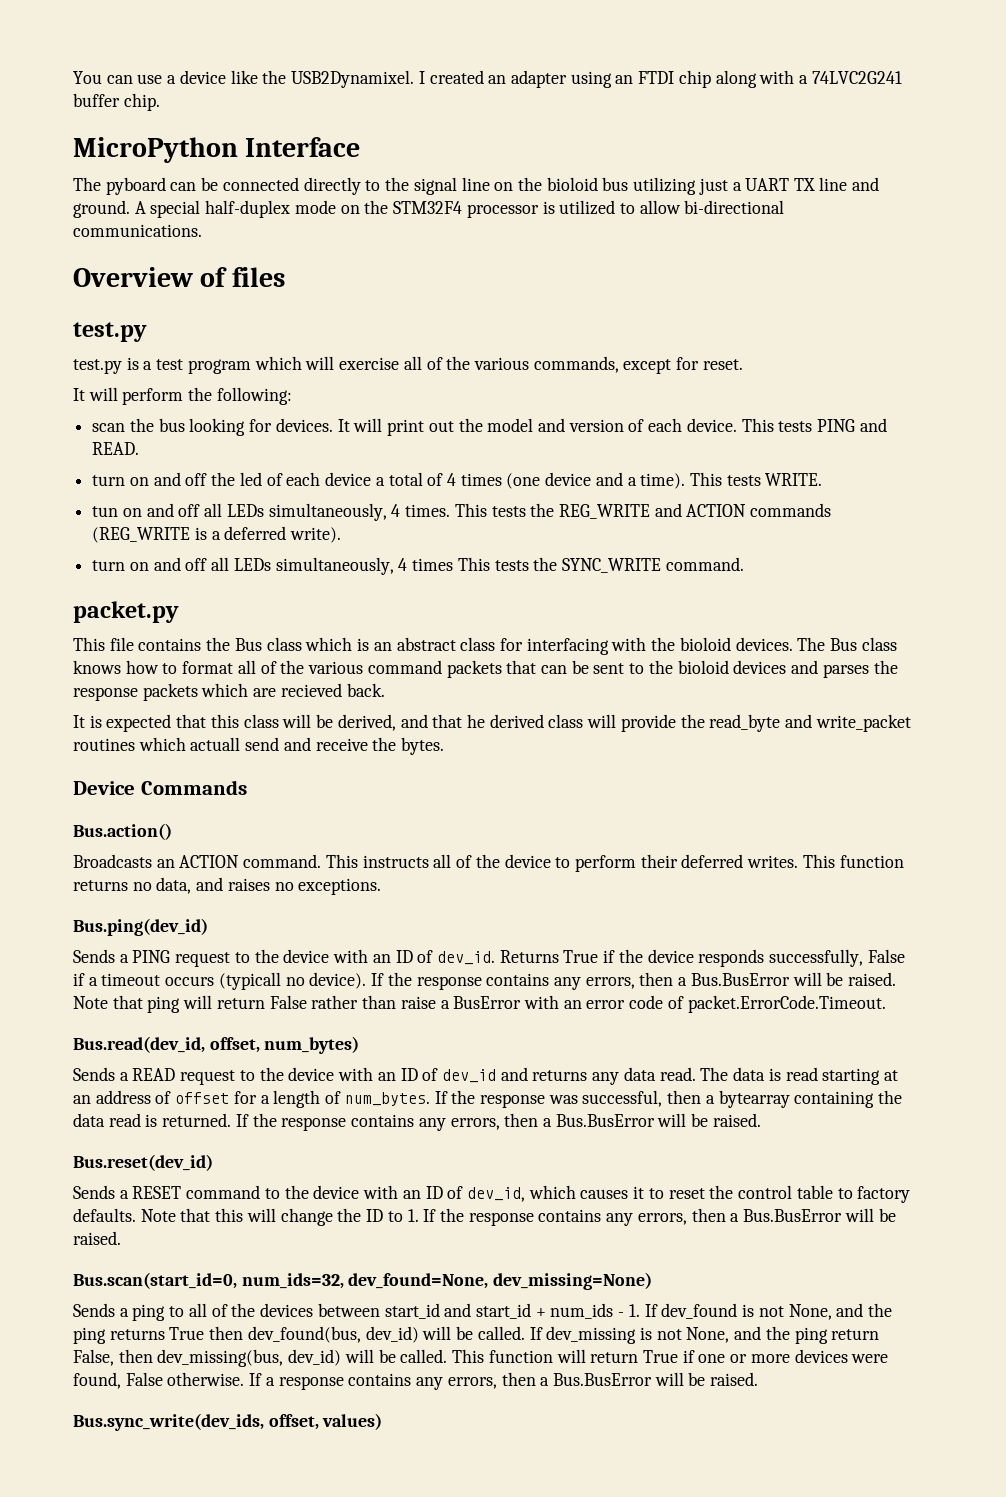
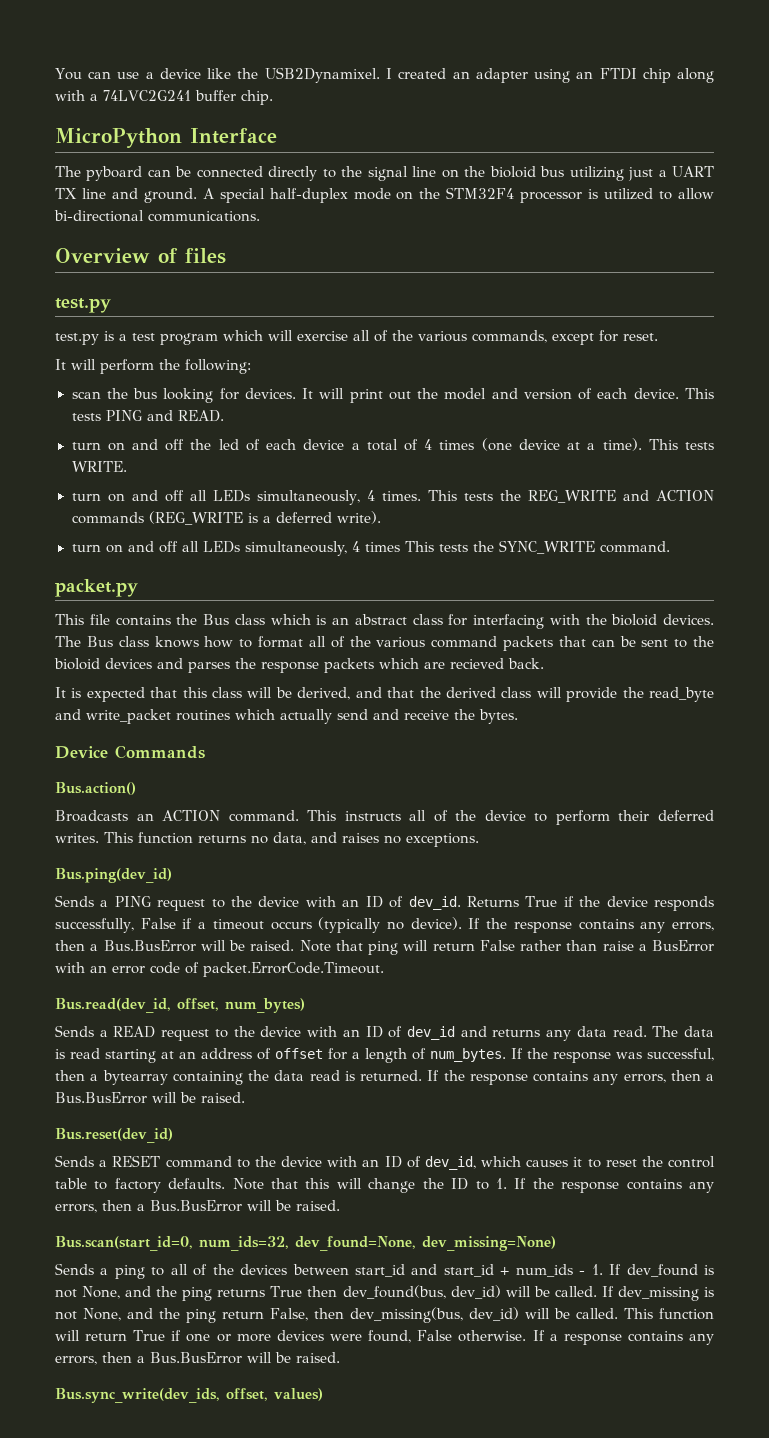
[595,472,623,486] and -> [567,442,581,450] at
[92,506,119,517] tun -> [71,493,101,501] turn
[466,714,485,728] he -> [419,687,441,698] the
[190,737,241,751] actuall -> [280,709,332,724] actually
[218,972,281,990] (typicall -> [318,917,381,933] (typically

